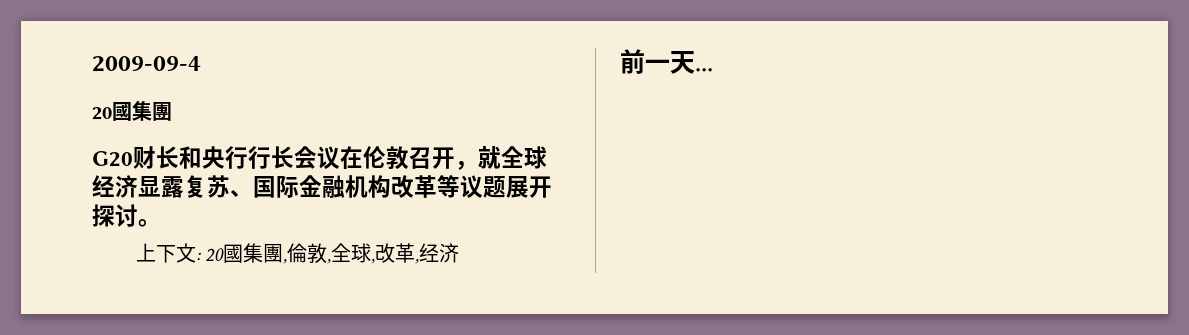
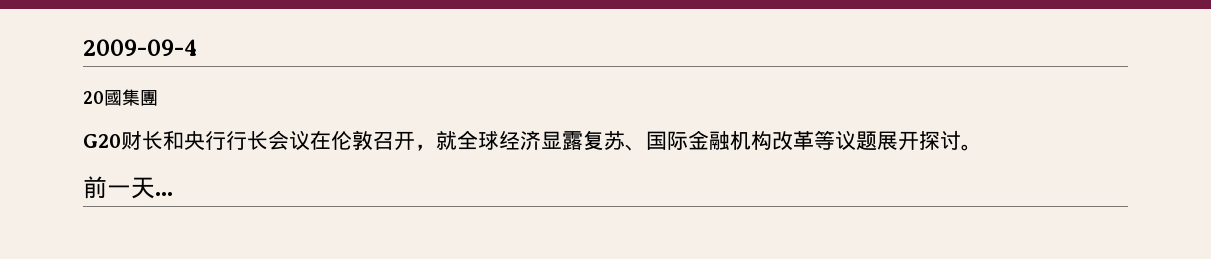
[135,243,460,264] // 上下文: 20國集團,倫敦,全球,改革,经济 -> (982, 147) none

